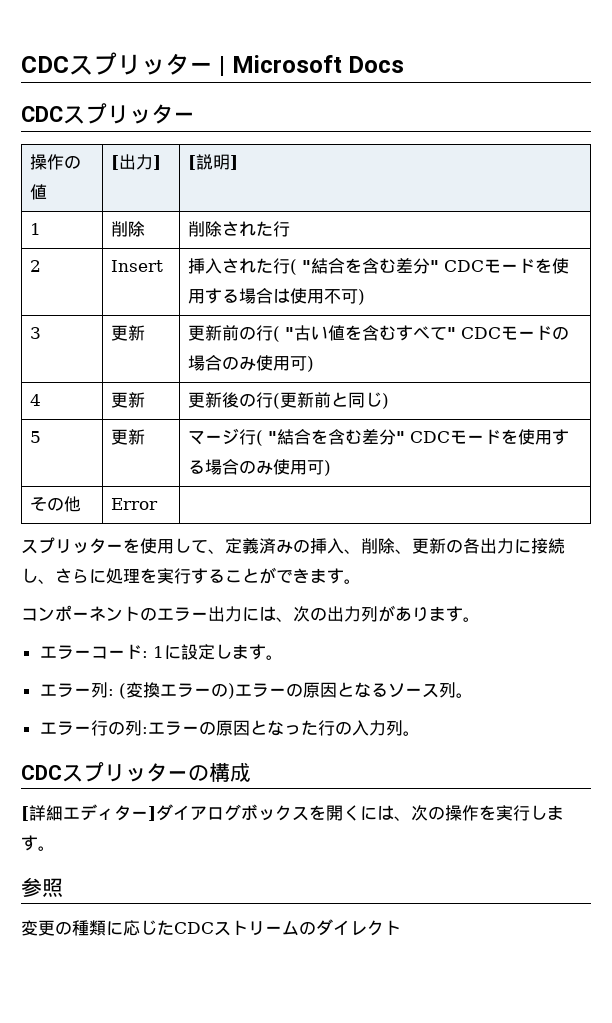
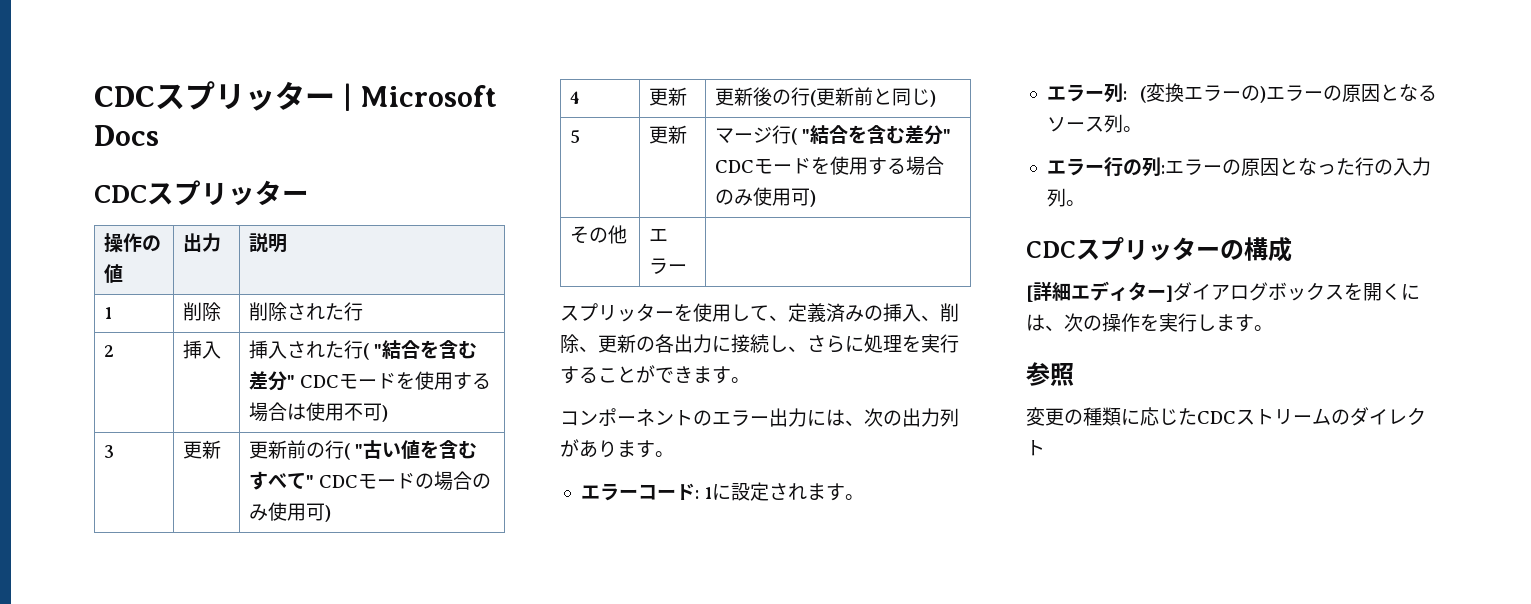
[110,154,161,170] [187,155,196,170] [出力] | [ -> [183,233,222,252] 出力 |
[229,155,238,170] ] -> (288, 243) none
[110,260,163,272] Insert -> [183,340,222,359] 挿入
[110,498,158,510] Error -> [649,228,669,242] [649,258,688,274] エラー
[214,644,232,659] し -> [769,483,808,500] され

